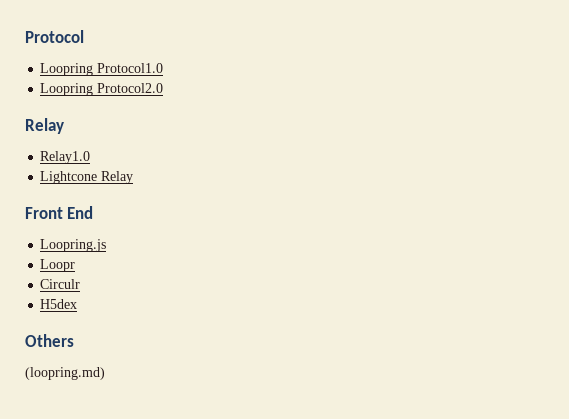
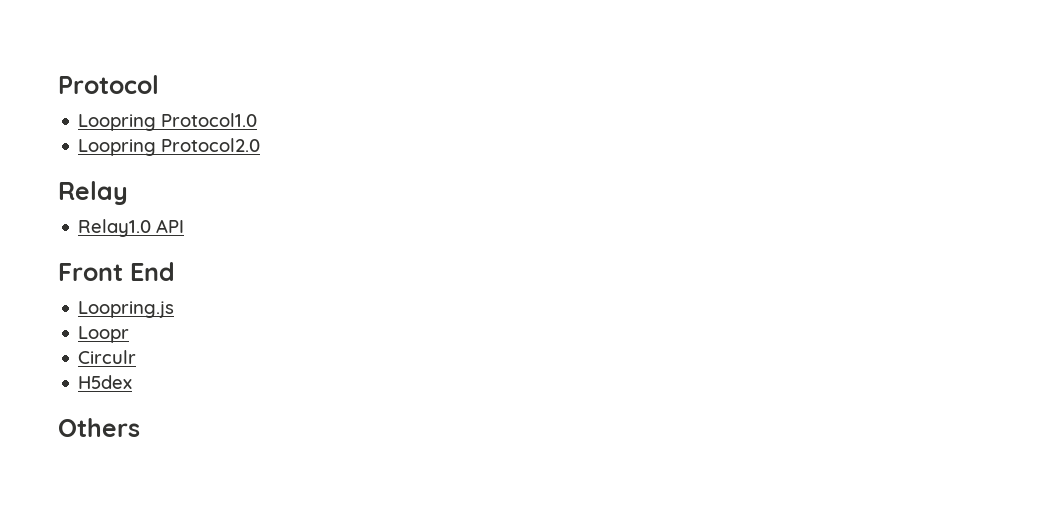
[40,171,134,184] // Lightcone Relay -> [156,219,185,233] API
[25,367,105,380] // (loopring.md) -> (140, 427) none

